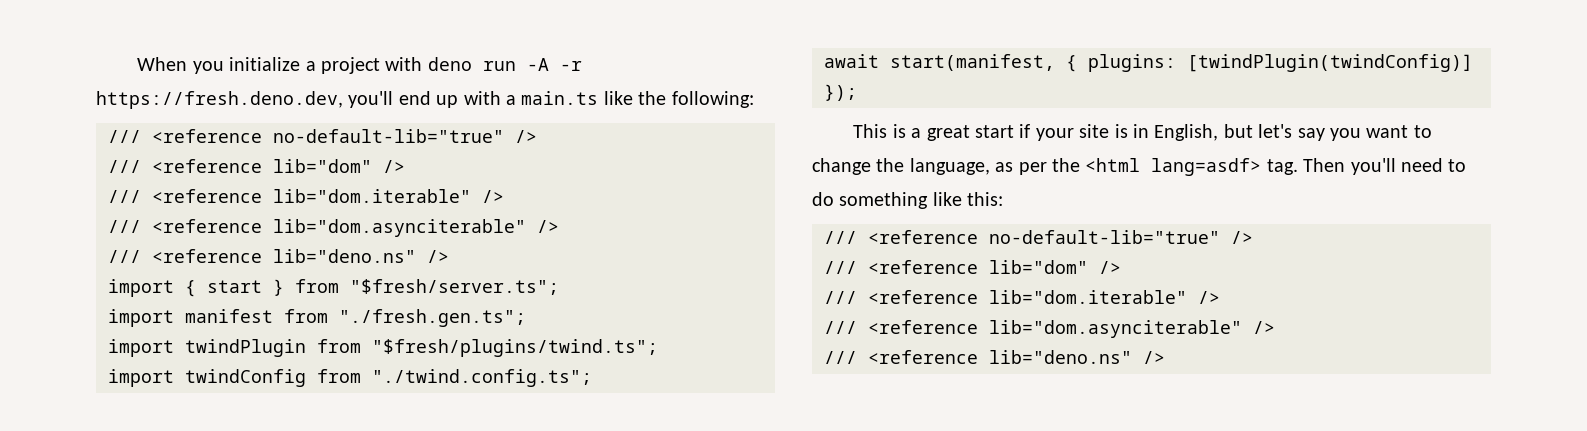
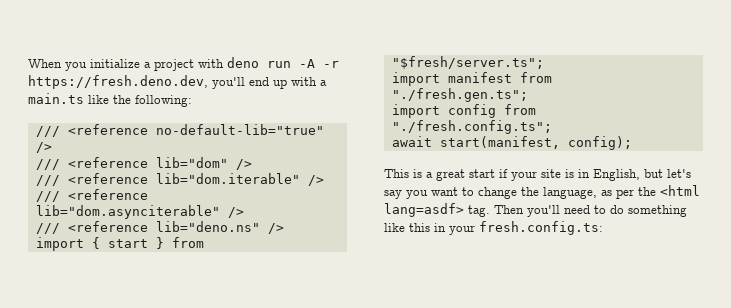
[185,339,658,357] [108,369,592,387] [824,54,1473,72] [824,84,857,101] twindPlugin from "$fresh/plugins/twind.ts"; // import twindConfig from "./twind.config.ts"; // await start(manifest, { plugins: [twindPlugin(twindConfig)] }); -> [447,104,536,118] [391,120,552,134] [391,136,632,150] config from "./fresh.config.ts"; // await start(manifest, config);
[967,192,1004,206] [824,230,1253,244] [824,260,1121,274] [824,290,1220,304] [824,320,1275,338] [824,350,1165,364] this: // /// <reference no-default-lib="true" /> // /// <reference lib="dom" /> // /// <reference lib="dom.iterable" /> // /// <reference lib="dom.asynciterable" /> // /// <reference lib="deno.ns" /> -> [409,221,603,235] this in your fresh.config.ts:

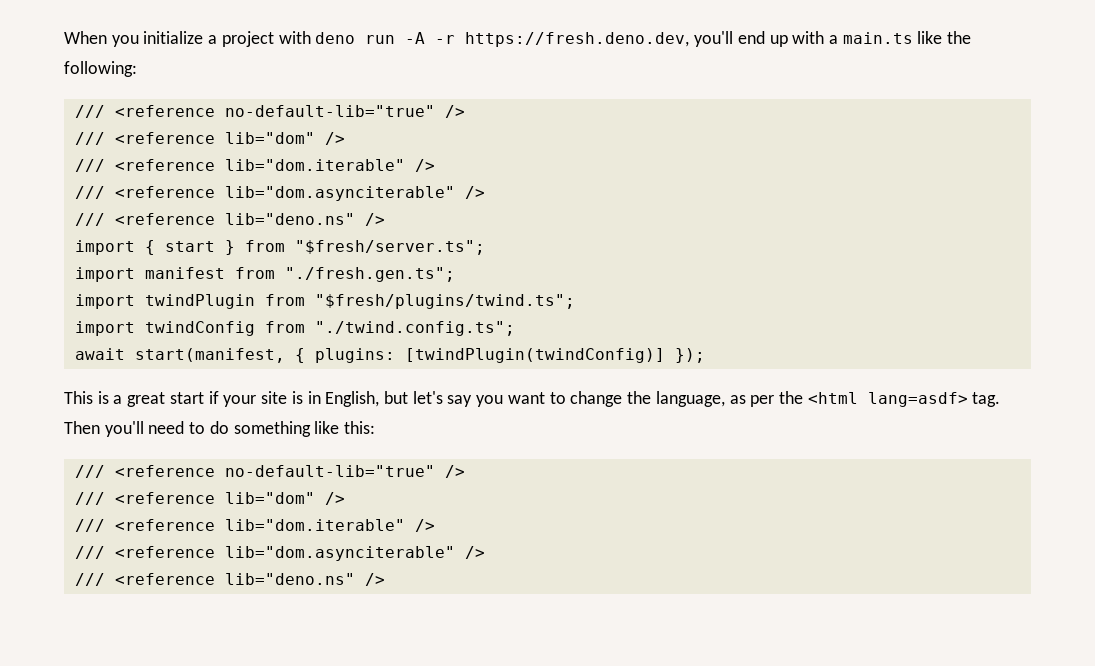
[447,104,536,118] [391,120,552,134] [391,136,632,150] config from "./fresh.config.ts"; // await start(manifest, config); -> [144,294,575,309] [74,321,515,336] [74,348,705,363] twindPlugin from "$fresh/plugins/twind.ts"; // import twindConfig from "./twind.config.ts"; // await start(manifest, { plugins: [twindPlugin(twindConfig)] });
[409,221,603,235] this in your fresh.config.ts: -> [344,421,376,434] [74,465,465,478] [74,492,345,505] [74,519,435,532] [74,546,485,561] [74,573,385,586] this: // /// <reference no-default-lib="true" /> // /// <reference lib="dom" /> // /// <reference lib="dom.iterable" /> // /// <reference lib="dom.asynciterable" /> // /// <reference lib="deno.ns" />

